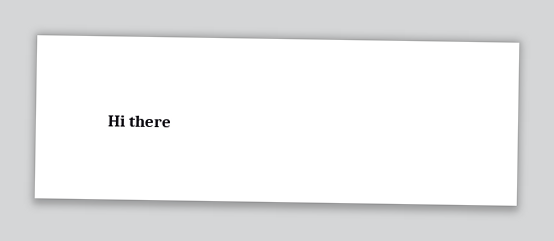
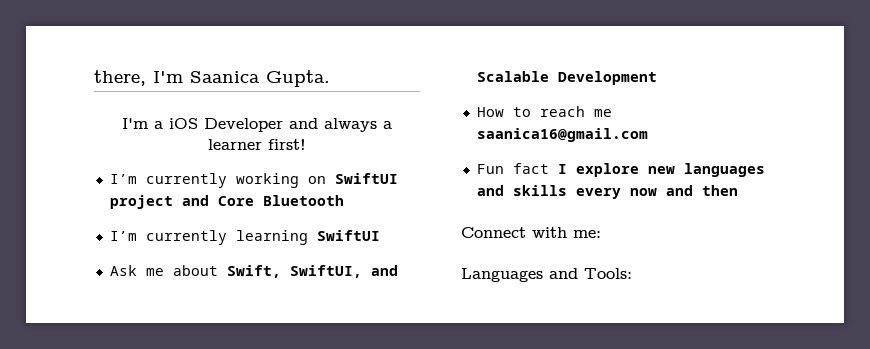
[107,114,173,128] Hi there -> [94,70,330,87] [122,118,392,132] [208,139,306,150] [109,173,398,188] [109,195,344,209] [109,230,380,245] [109,265,398,278] [476,71,657,85] [476,106,612,117] [476,128,648,142] [476,163,765,177] [476,185,738,199] [461,227,601,238] [461,268,632,282] there, I'm Saanica Gupta. // I'm a iOS Developer and always a learner first! // I’m currently working on SwiftUI project and Core Bluetooth // I’m currently learning SwiftUI // Ask me about Swift, SwiftUI, and Scalable Development // How to reach me saanica16@gmail.com // Fun fact I explore new languages and skills every now and then // Connect with me: // Languages and Tools:

